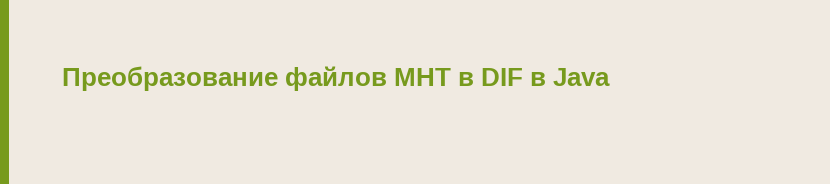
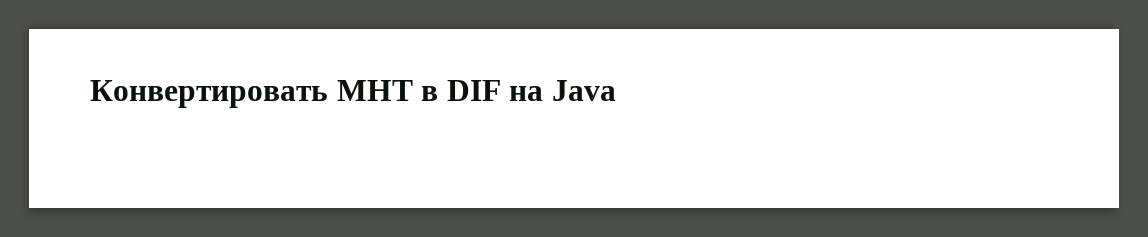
[62,66,388,91] Преобразование файлов -> [90,80,328,108] Конвертировать
[530,72,547,86] в -> [509,86,544,101] на

